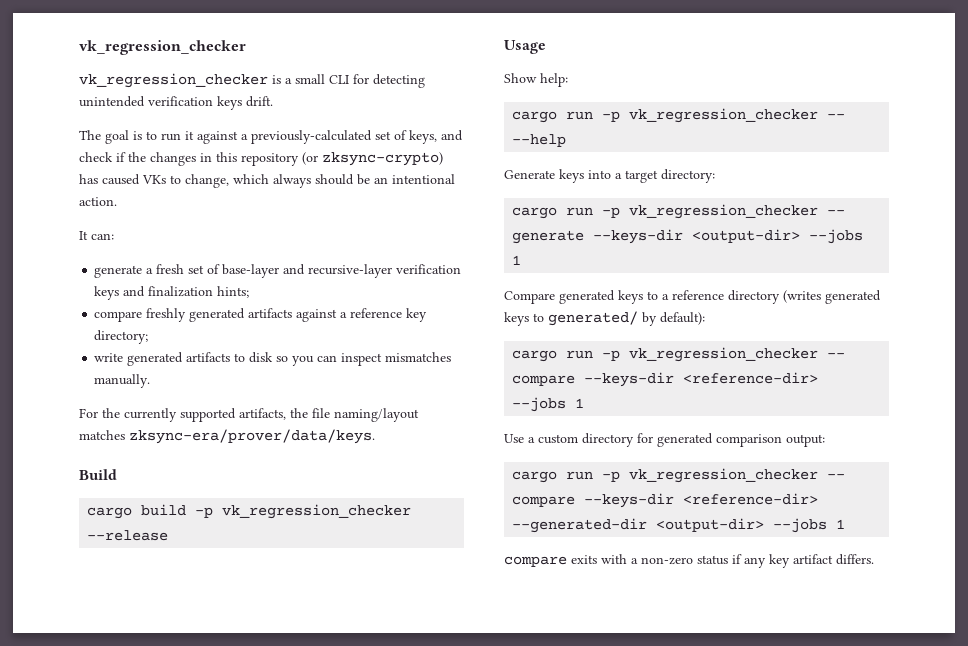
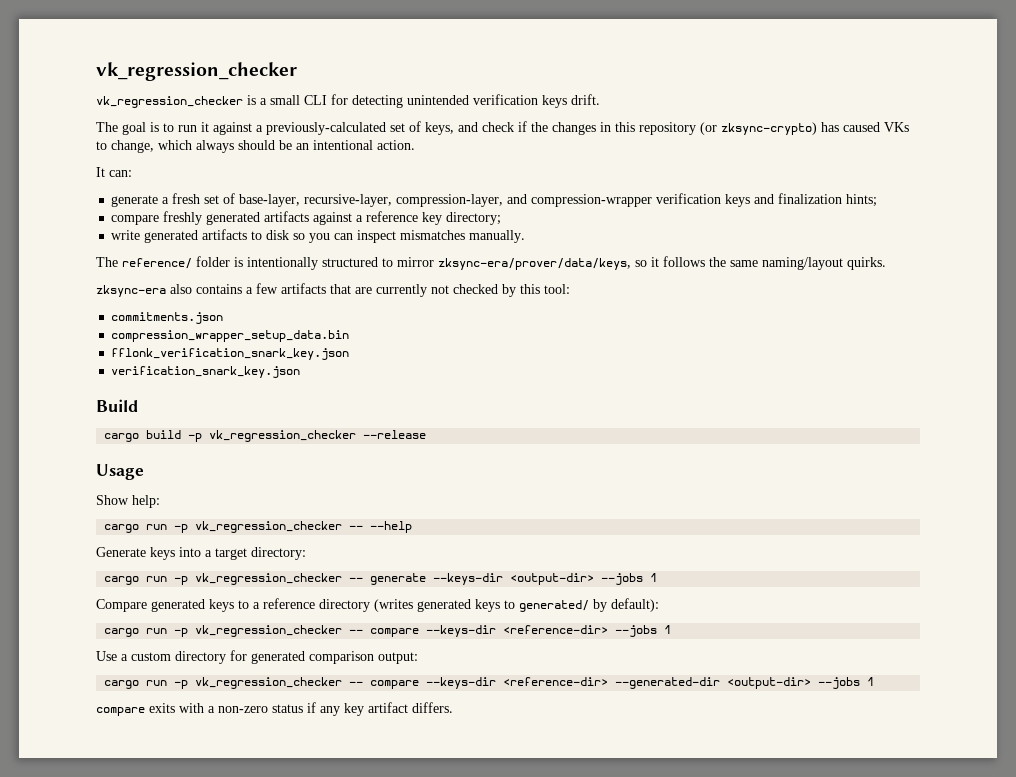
[222,264,393,278] base-layer and recursive-layer -> [239,194,653,207] base-layer, recursive-layer, compression-layer, and compression-wrapper
[79,408,419,422] [79,429,375,444] For the currently supported artifacts, the file naming/layout matches zksync-era/prover/data/keys. -> [96,256,886,270] [96,283,570,297] [111,312,224,324] [111,330,350,342] [111,348,350,360] [111,366,301,378] The reference/ folder is intentionally structured to mirror zksync-era/prover/data/keys, so it follows the same naming/layout quirks. // zksync-era also contains a few artifacts that are currently not checked by this tool: // commitments.json // compression_wrapper_setup_data.bin // fflonk_verification_snark_key.json // verification_snark_key.json

